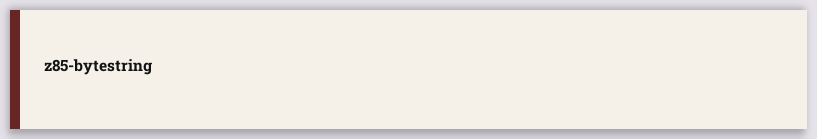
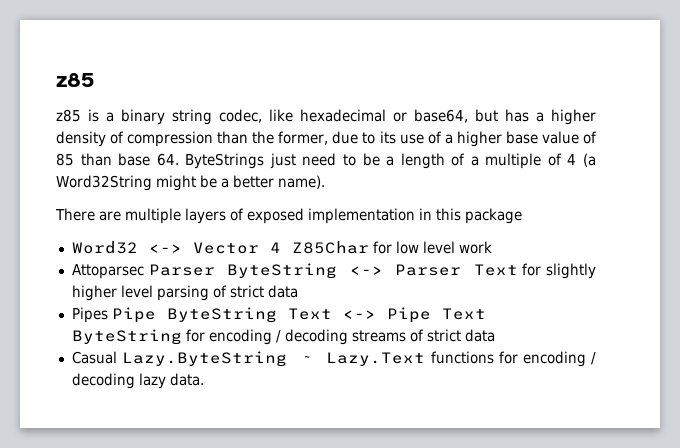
[44,59,152,75] z85-bytestring -> [56,73,94,87] [56,109,596,125] [56,131,597,147] [56,153,596,169] [56,175,325,191] [55,208,522,224] [71,241,492,254] [71,263,596,279] [71,285,298,301] [71,307,486,323] [71,329,495,345] [71,351,596,367] [71,373,204,389] z85 // z85 is a binary string codec, like hexadecimal or base64, but has a higher density of compression than the former, due to its use of a higher base value of 85 than base 64. ByteStrings just need to be a length of a multiple of 4 (a Word32String might be a better name). // There are multiple layers of exposed implementation in this package // Word32 <-> Vector 4 Z85Char for low level work // Attoparsec Parser ByteString <-> Parser Text for slightly higher level parsing of strict data // Pipes Pipe ByteString Text <-> Pipe Text ByteString for encoding / decoding streams of strict data // Casual Lazy.ByteString ~ Lazy.Text functions for encoding / decoding lazy data.

